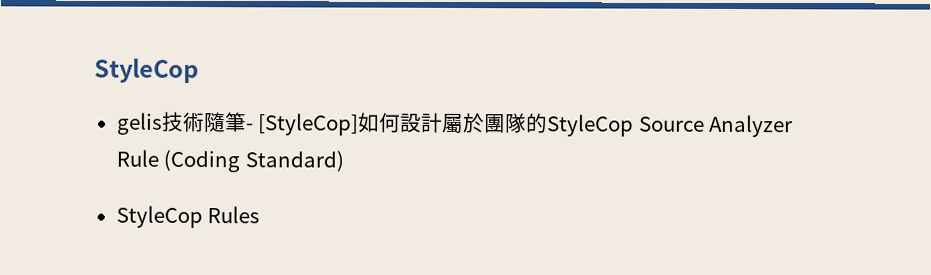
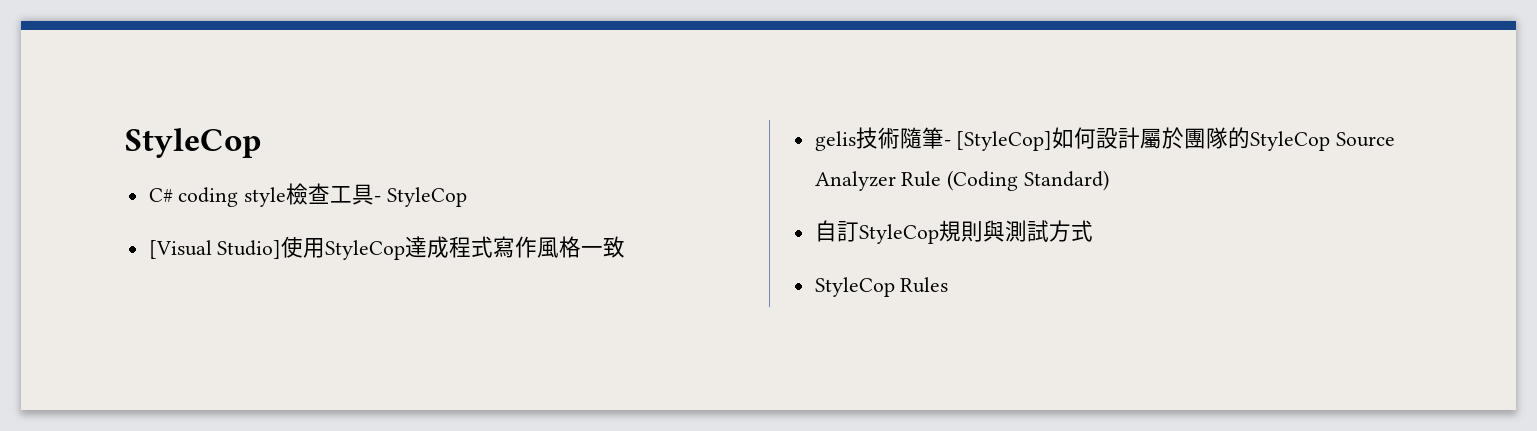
[94,57,199,84] StyleCop -> [125,128,261,158] [148,183,468,207] [148,236,626,260] StyleCop // C# coding style檢查工具- StyleCop // [Visual Studio]使用StyleCop達成程式寫作風格一致
(344, 161) none -> [814,220,1093,244] // 自訂StyleCop規則與測試方式

